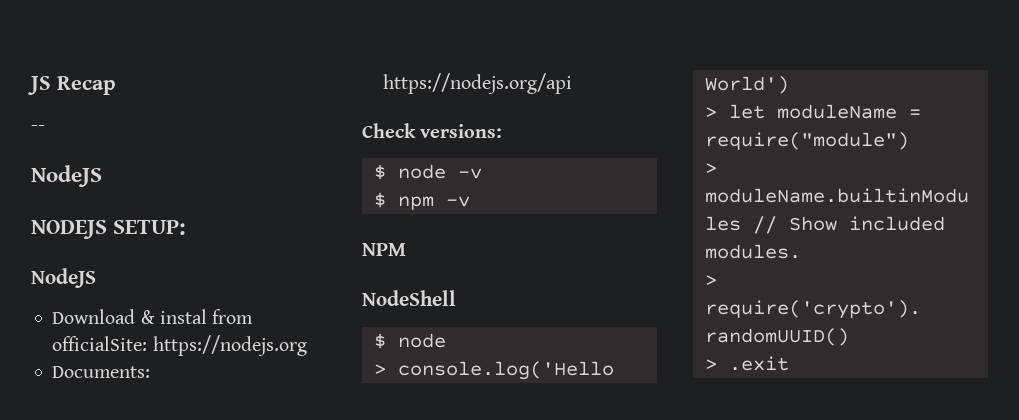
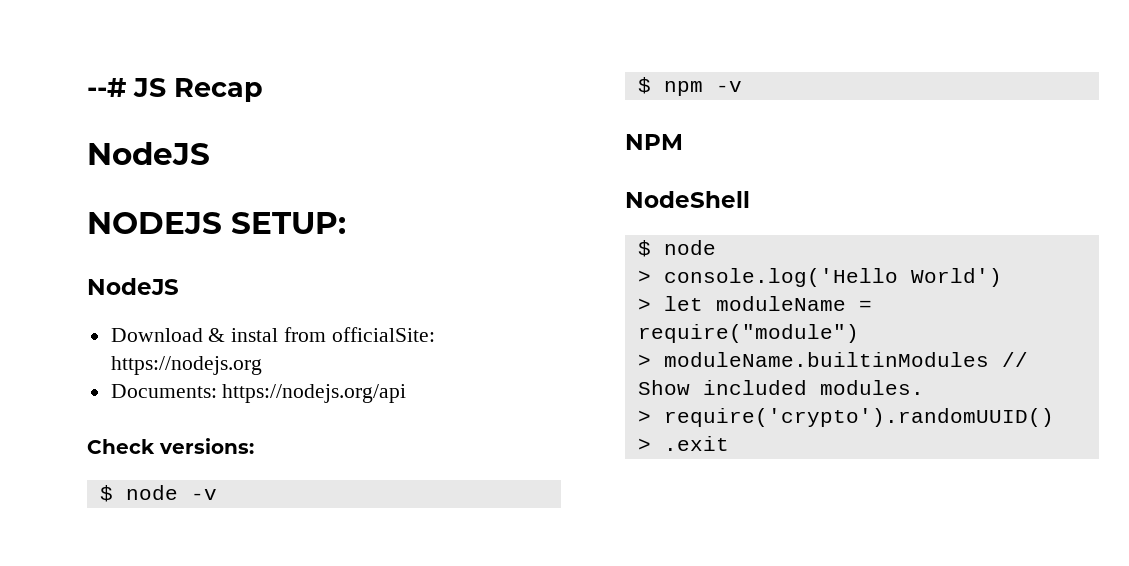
(27, 85) none -> [87,78,126,97] --#
[31,125,45,130] // -- -> (263, 90) none

